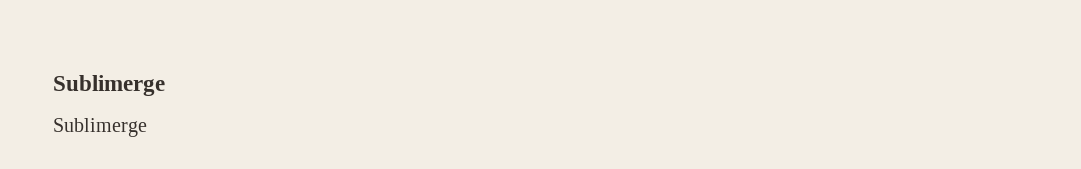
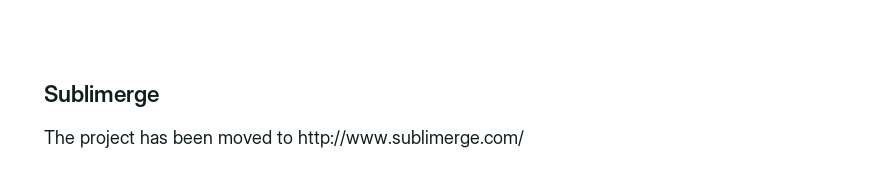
[53,118,147,137] Sublimerge -> [44,130,524,148] The project has been moved to http://www.sublimerge.com/

